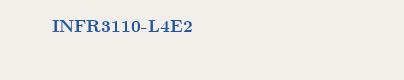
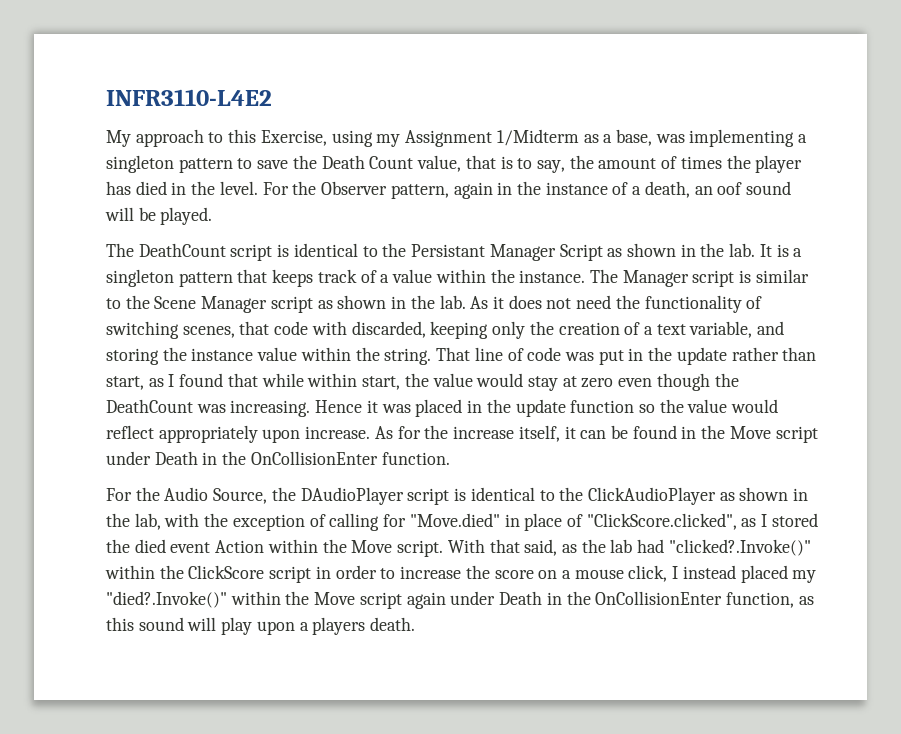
(193, 26) none -> [106,129,808,147] [106,155,803,173] [106,181,792,199] [105,207,213,225] [106,243,803,261] [106,269,809,287] [106,295,763,313] [106,321,785,339] [106,347,817,365] [106,373,739,391] [106,399,779,417] [106,425,818,443] [106,451,450,465] [106,487,809,505] [106,513,818,531] [106,539,811,557] [105,565,817,583] [106,591,814,609] [106,617,416,635] // My approach to this Exercise, using my Assignment 1/Midterm as a base, was implementing a singleton pattern to save the Death Count value, that is to say, the amount of times the player has died in the level. For the Observer pattern, again in the instance of a death, an oof sound will be played. // The DeathCount script is identical to the Persistant Manager Script as shown in the lab. It is a singleton pattern that keeps track of a value within the instance. The Manager script is similar to the Scene Manager script as shown in the lab. As it does not need the functionality of switching scenes, that code with discarded, keeping only the creation of a text variable, and storing the instance value within the string. That line of code was put in the update rather than start, as I found that while within start, the value would stay at zero even though the DeathCount was increasing. Hence it was placed in the update function so the value would reflect appropriately upon increase. As for the increase itself, it can be found in the Move script under Death in the OnCollisionEnter function. // For the Audio Source, the DAudioPlayer script is identical to the ClickAudioPlayer as shown in the lab, with the exception of calling for "Move.died" in place of "ClickScore.clicked", as I stored the died event Action within the Move script. With that said, as the lab had "clicked?.Invoke()" within the ClickScore script in order to increase the score on a mouse click, I instead placed my "died?.Invoke()" within the Move script again under Death in the OnCollisionEnter function, as this sound will play upon a players death.

